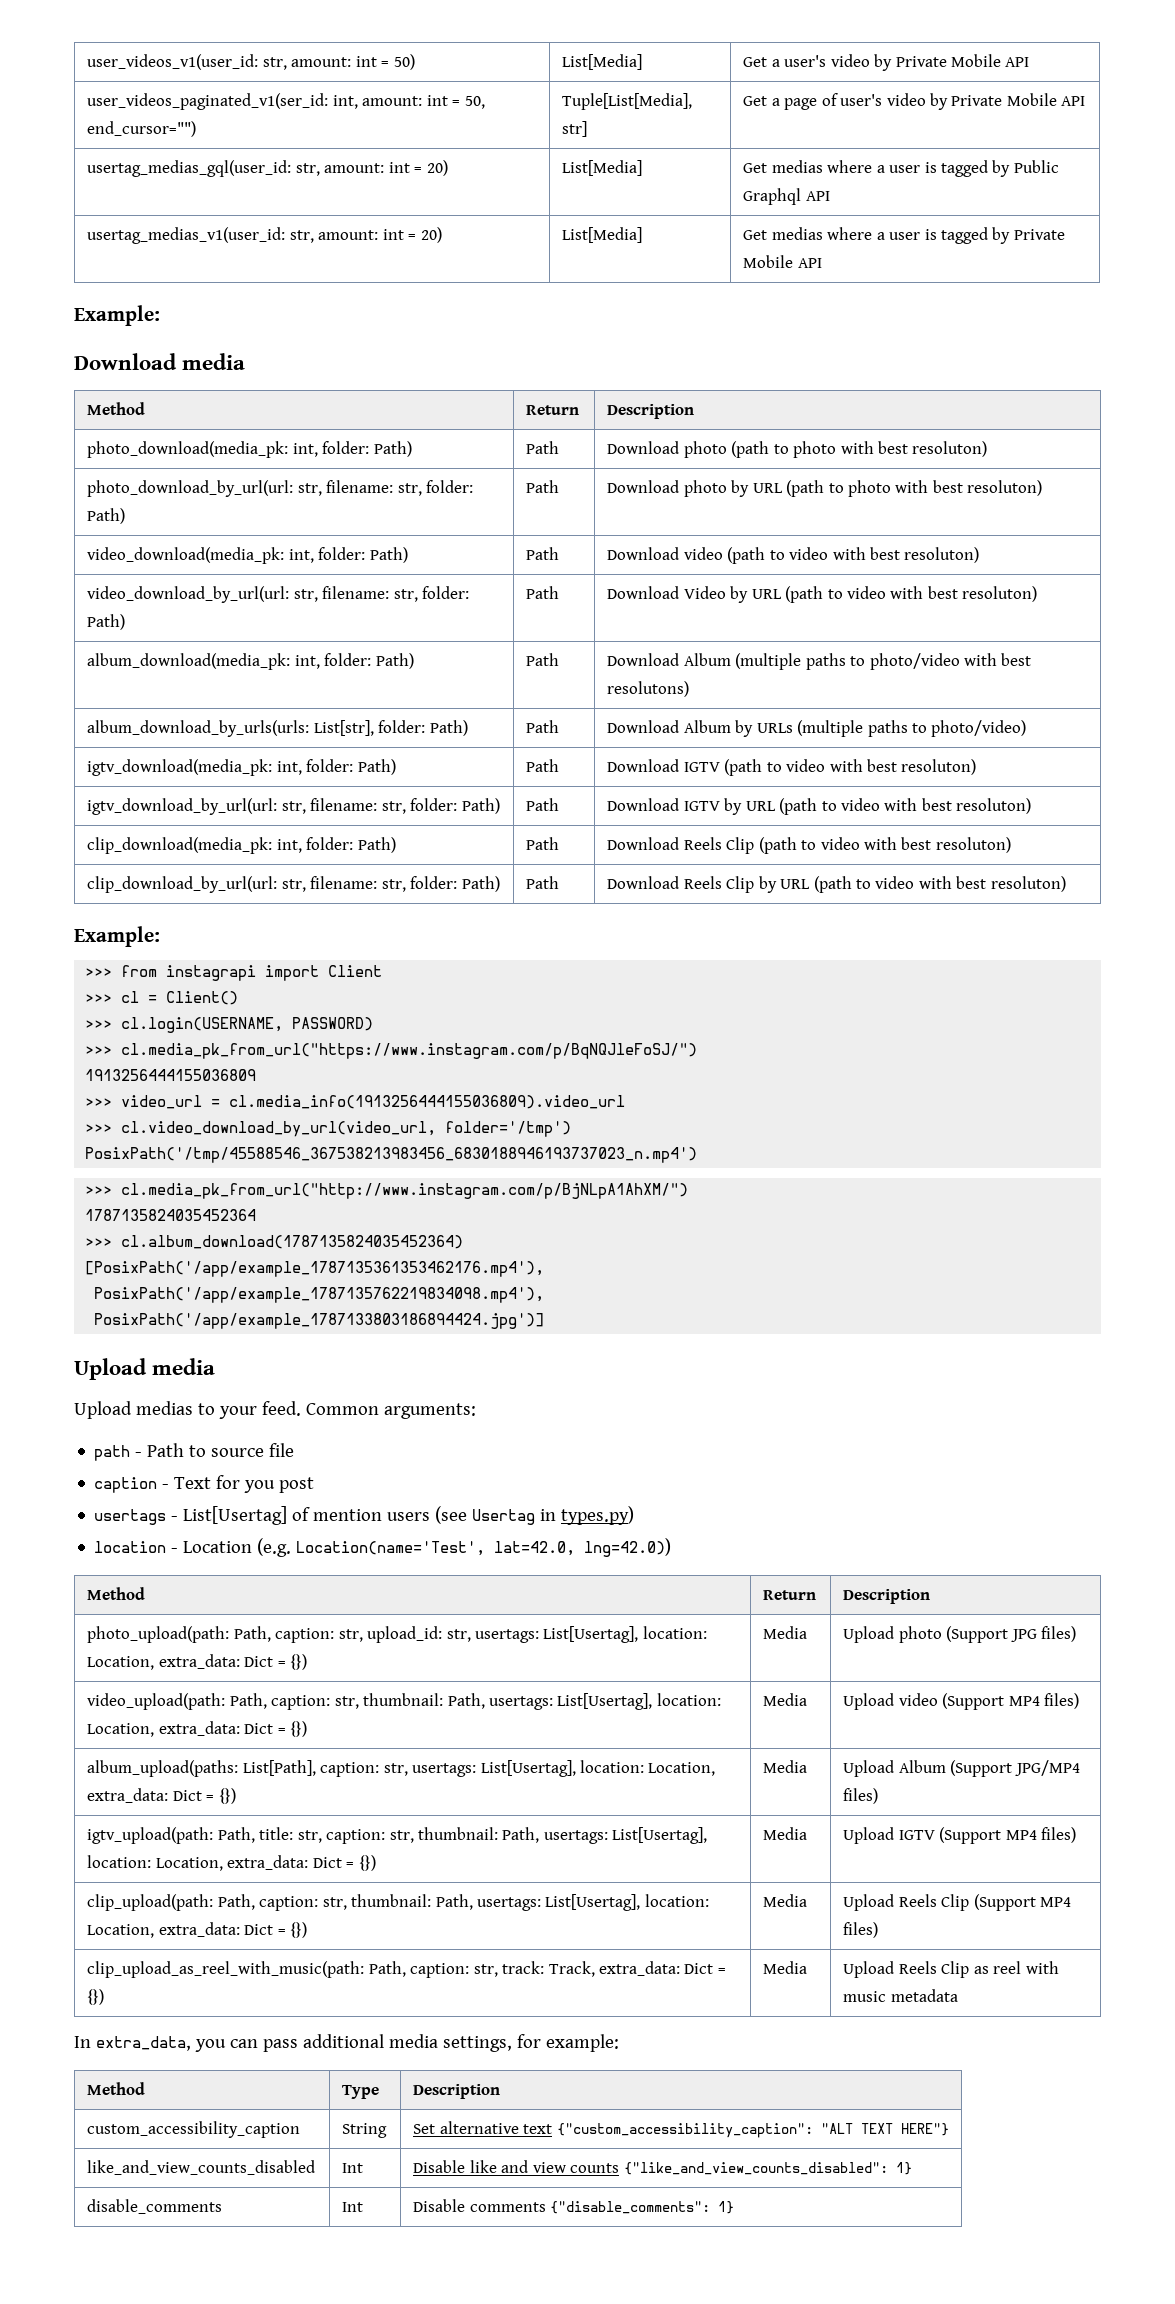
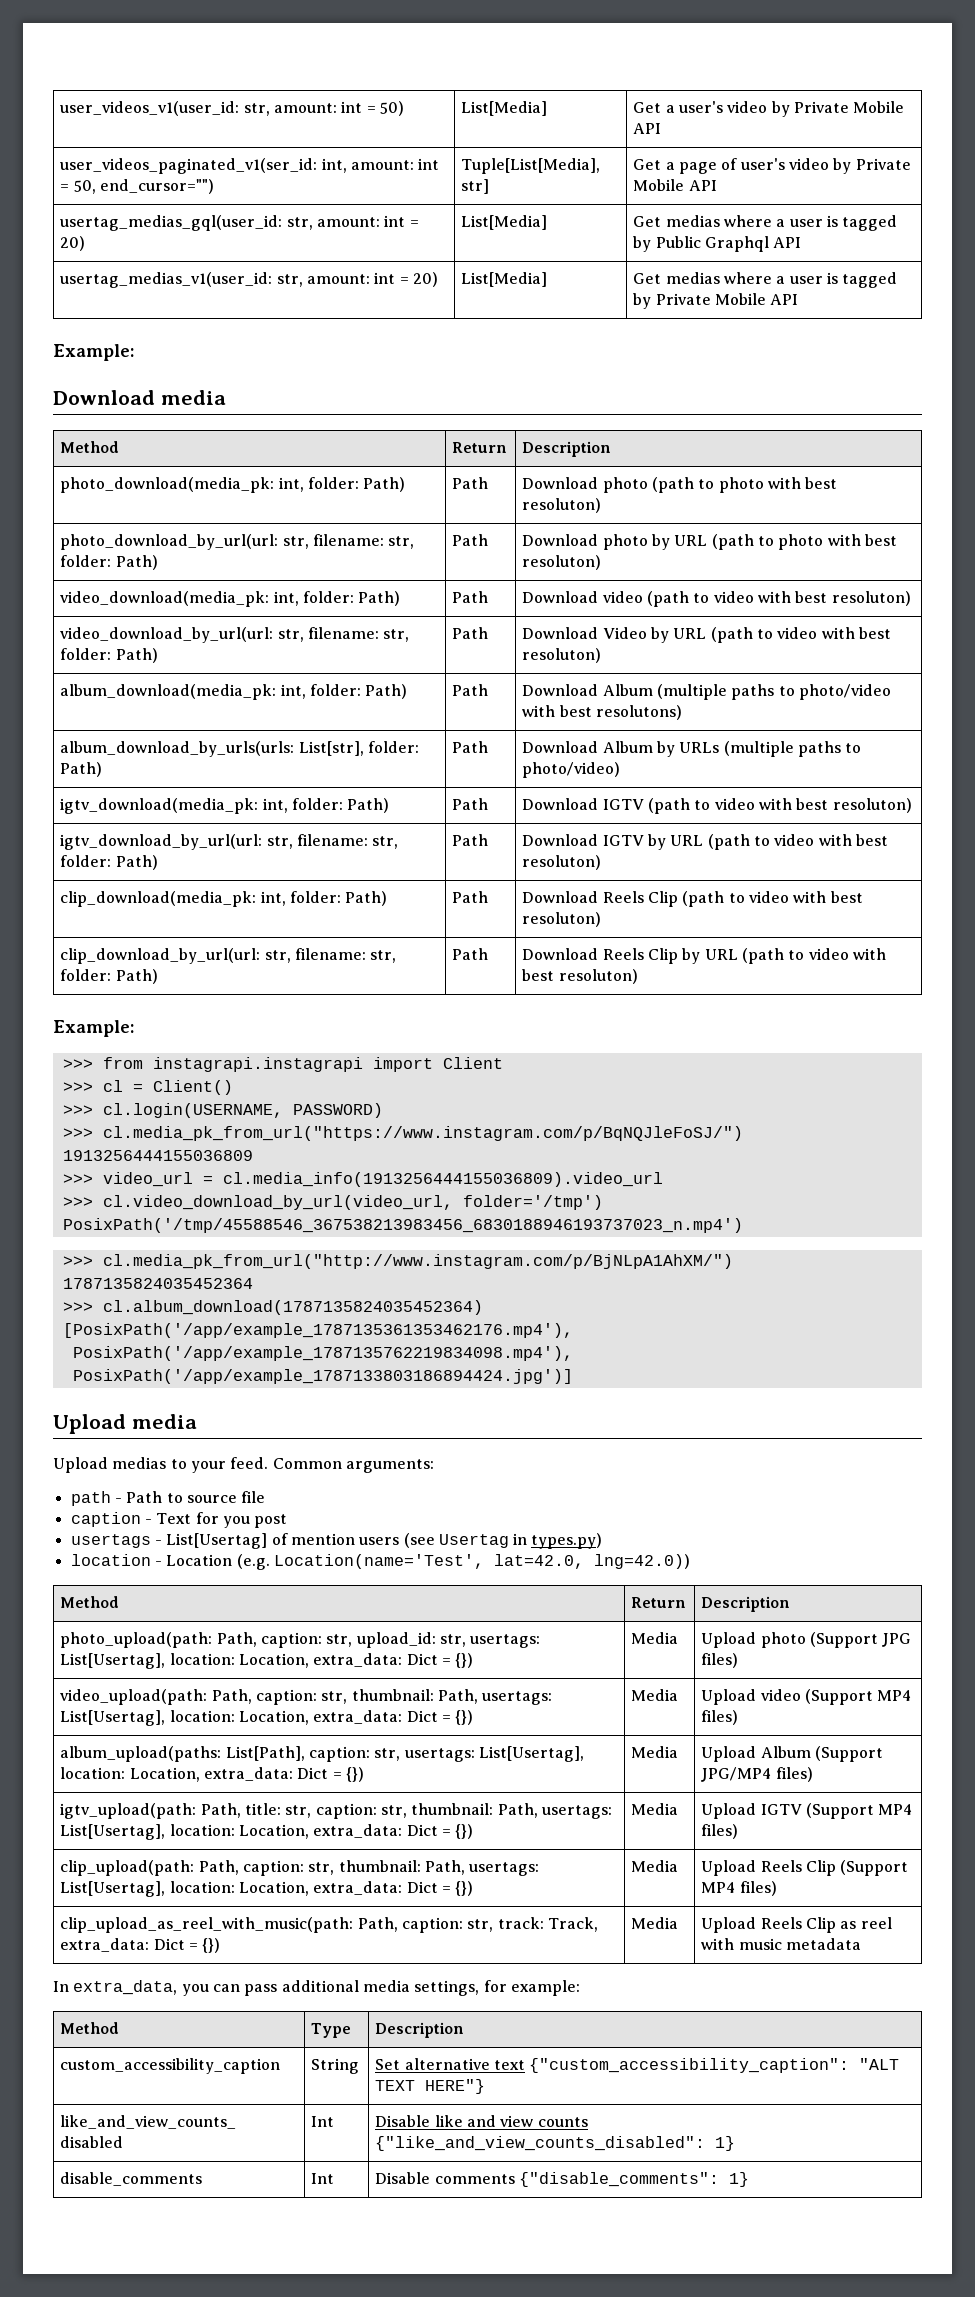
[166,965,257,981] instagrapi -> [152,1057,363,1072] instagrapi.instagrapi

